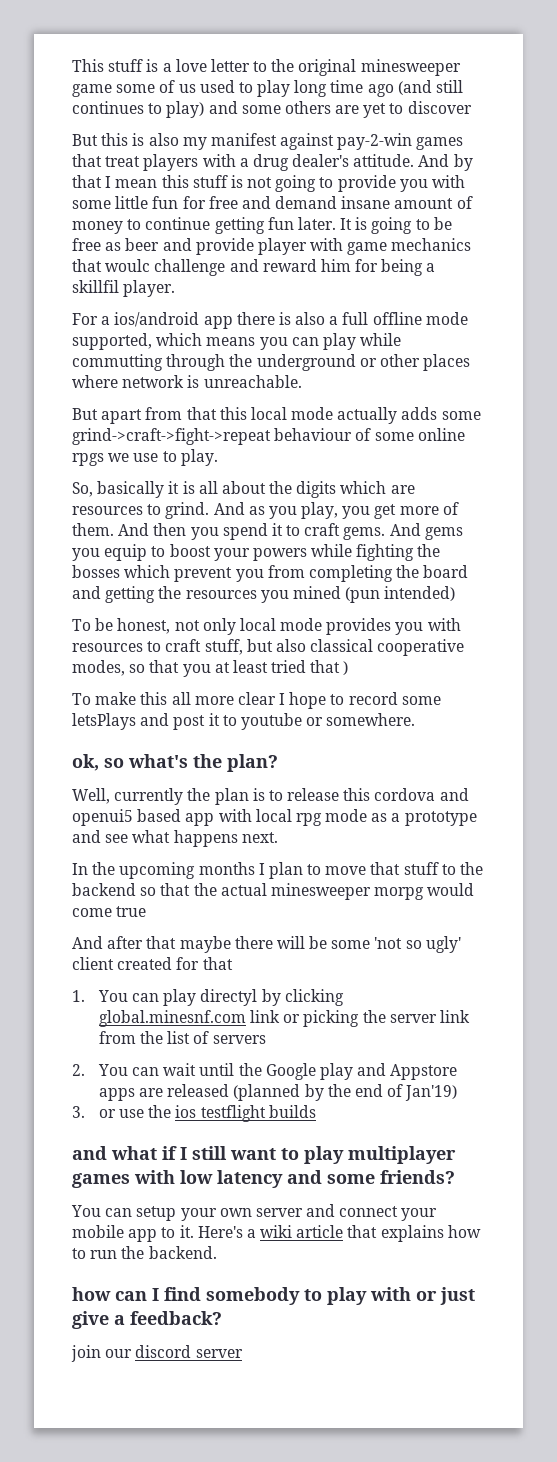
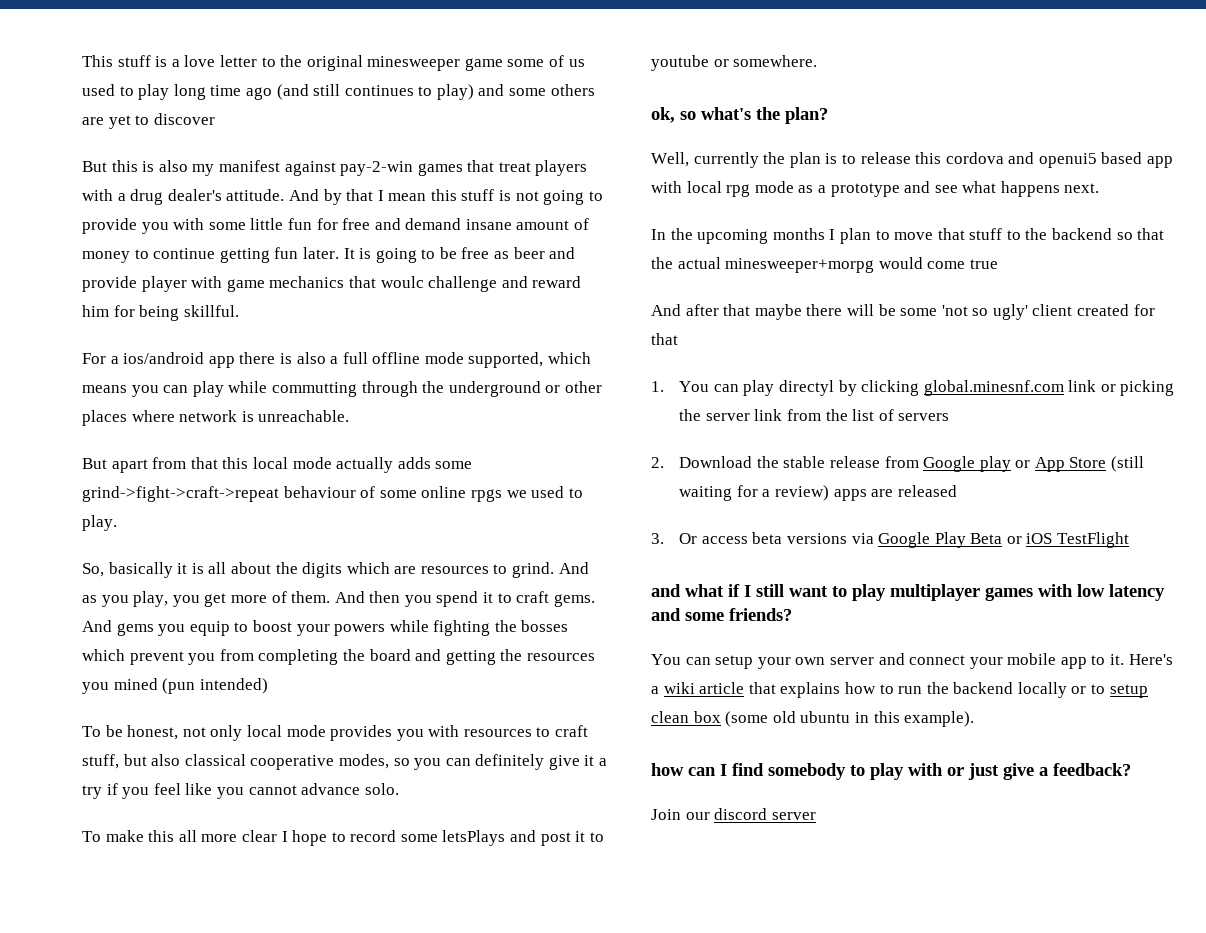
[426,263,436,272] [72,280,176,297] a skillfil player. -> [183,305,239,317] skillful.
[72,428,271,445] grind->craft->fight->repeat -> [82,486,279,502] grind->fight->craft->repeat
[133,453,159,462] use -> [531,486,565,498] used
[149,660,349,677] that you at least tried that ) -> [414,754,608,770] [82,783,399,799] you can definitely give it a try if you feel like you cannot advance solo.
[270,883,425,900] minesweeper morpg -> [725,258,875,273] minesweeper+morpg
[97,1063,458,1080] [98,1084,458,1101] [72,1105,316,1122] You can wait until the Google play and Appstore apps are released (planned by the end of Jan'19) // 3. or use the ios testflight builds -> [679,456,1145,472] [679,485,957,501] [651,532,1130,548] Download the stable release from Google play or App Store (still waiting for a review) apps are released // 3. Or access beta versions via Google Play Beta or iOS TestFlight
[148,1246,217,1259] backend. -> [953,682,1148,698] [651,711,975,727] backend locally or to setup clean box (some old ubuntu in this example).
[71,1345,101,1362] join -> [651,809,681,820] Join

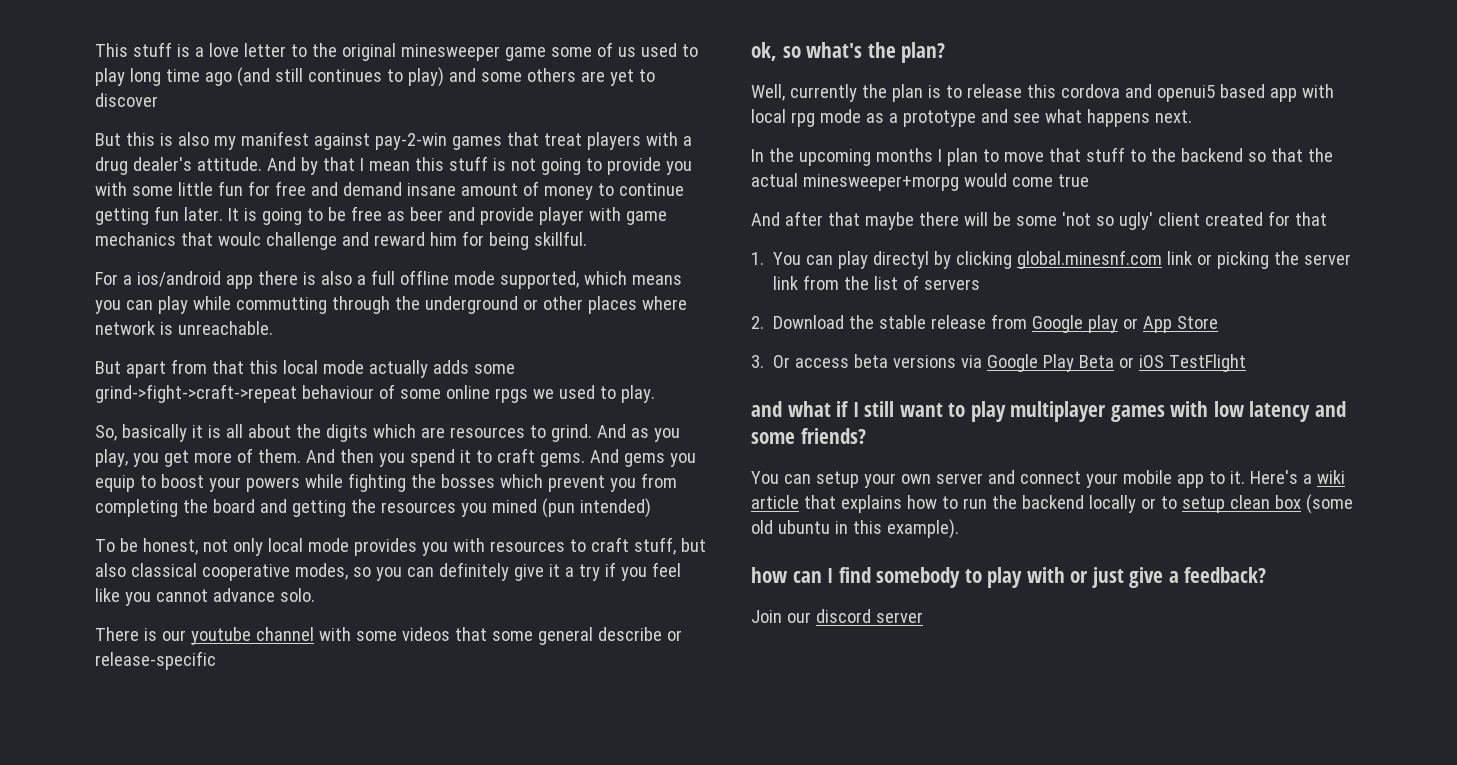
[82,830,604,846] [651,55,818,71] To make this all more clear I hope to record some letsPlays and post it to youtube or somewhere. -> [95,627,682,645] [95,651,216,670] There is our youtube channel with some videos that some general describe or release-specific
[1111,456,1145,472] [679,485,957,501] (still waiting for a review) apps are released -> (1219, 322) none

